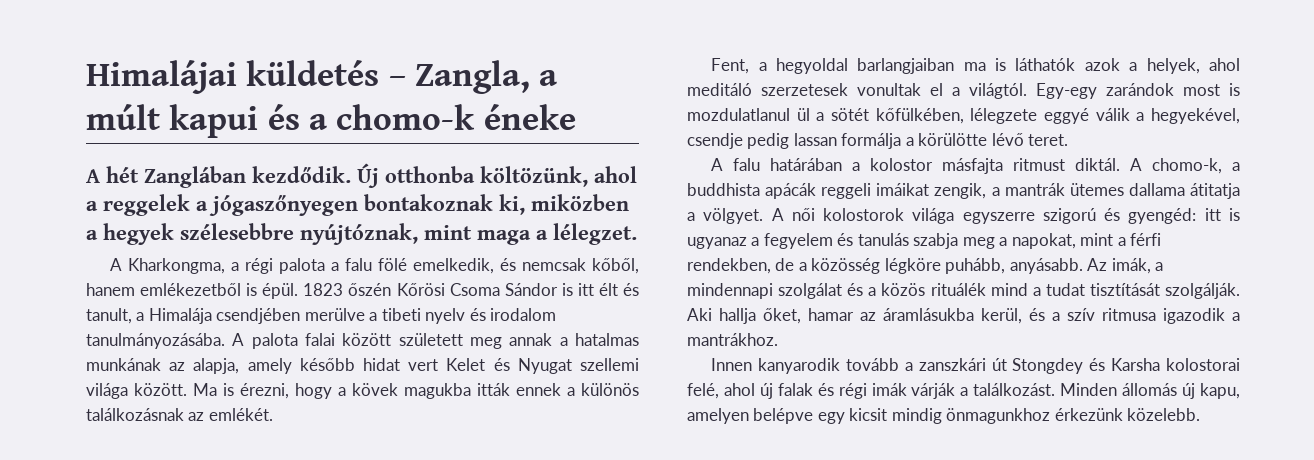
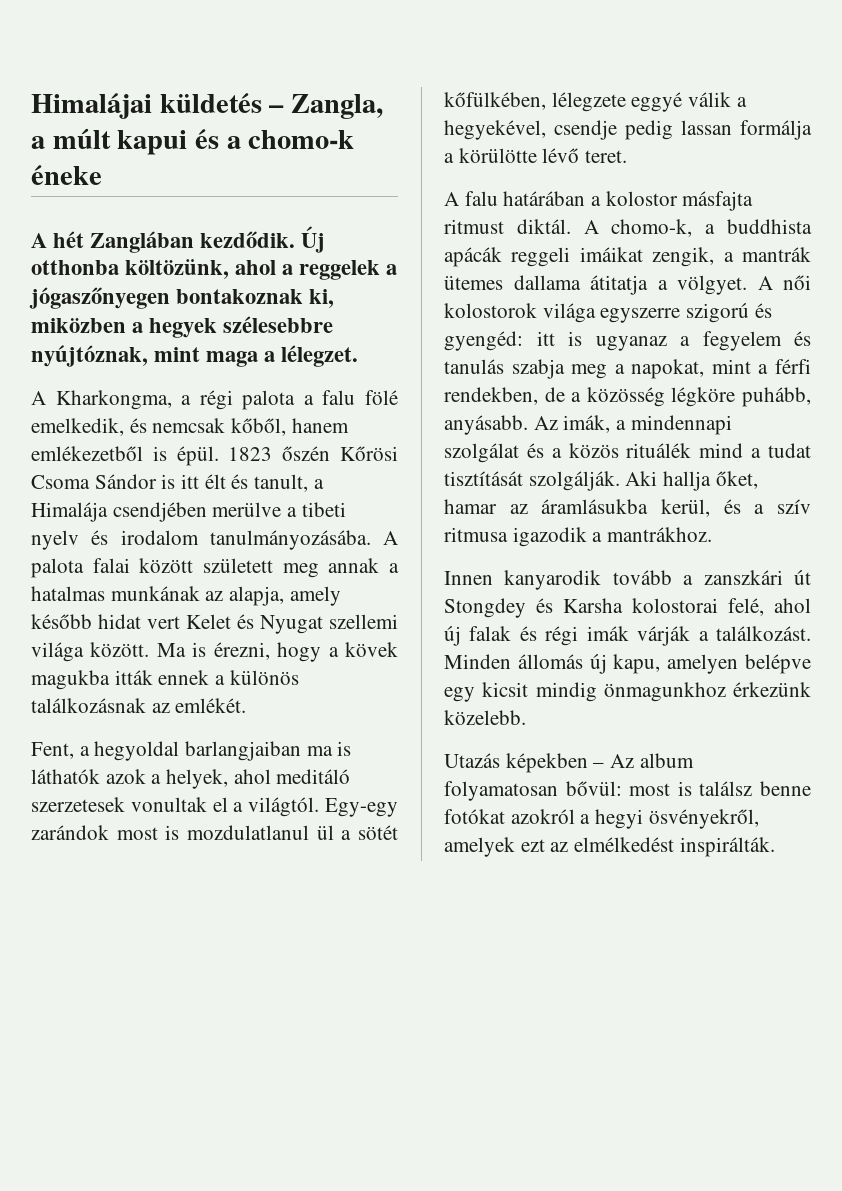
(1201, 414) none -> [444,753,694,773] [444,781,811,801] [444,809,759,829] [444,837,775,857] // Utazás képekben – Az album folyamatosan bővül: most is találsz benne fotókat azokról a hegyi ösvényekről, amelyek ezt az elmélkedést inspirálták.

